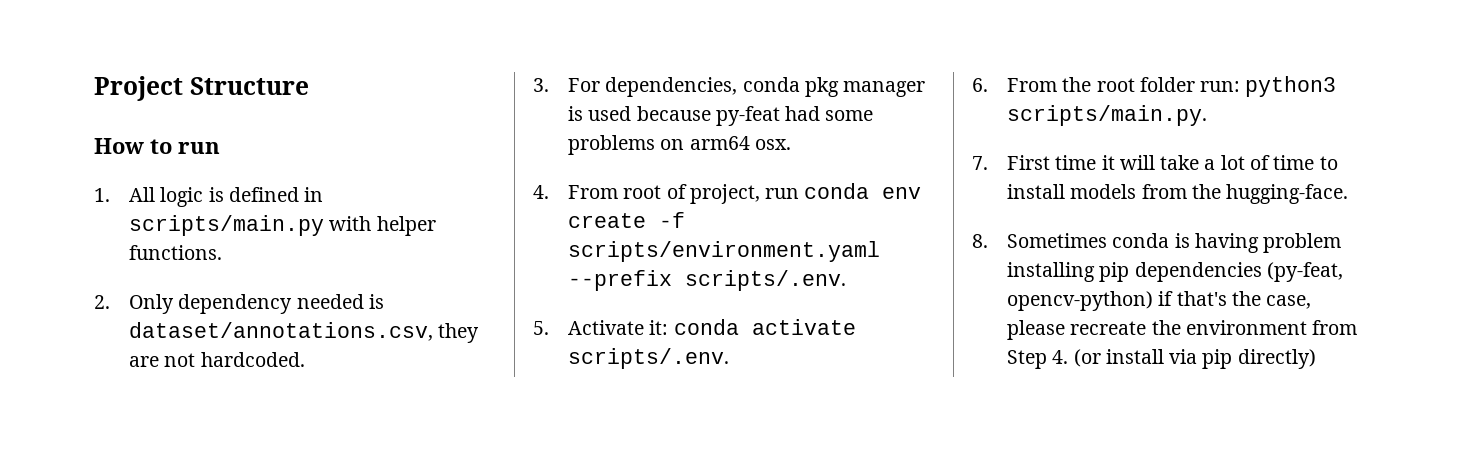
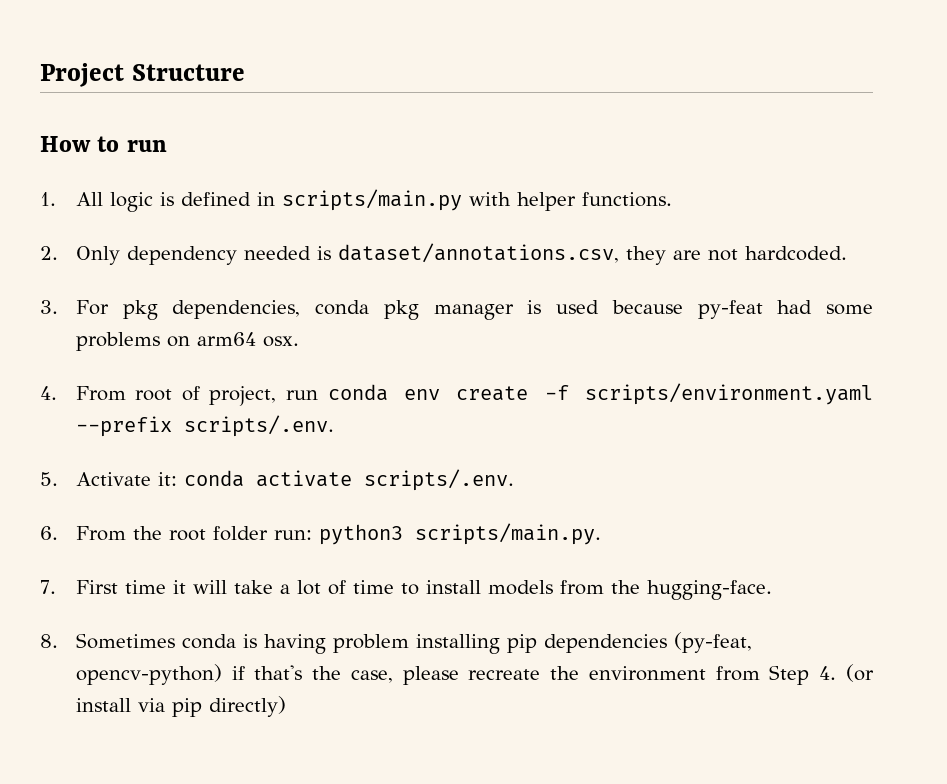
(601, 85) none -> [122,300,158,320] pkg

